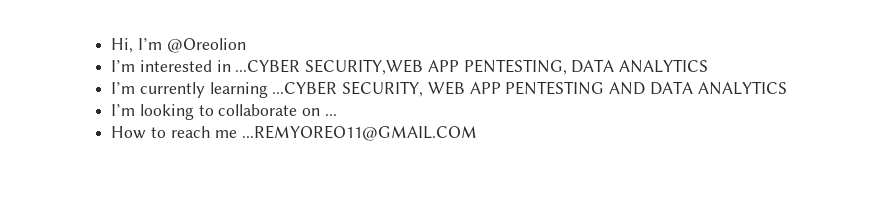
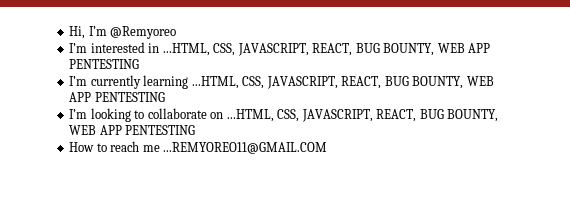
[166,38,246,53] @Oreolion -> [110,26,177,39] @Remyoreo
[235,59,709,75] [111,81,787,98] ...CYBER SECURITY,WEB APP PENTESTING, DATA ANALYTICS // I’m currently learning ...CYBER SECURITY, WEB APP PENTESTING AND DATA ANALYTICS -> [162,43,491,56] [69,59,140,69] [69,75,494,89] [69,92,165,102] ...HTML, CSS, JAVASCRIPT, REACT, BUG BOUNTY, WEB APP PENTESTING // I’m currently learning ...HTML, CSS, JAVASCRIPT, REACT, BUG BOUNTY, WEB APP PENTESTING
[324,114,337,116] ... -> [226,109,499,122] [69,125,196,135] ...HTML, CSS, JAVASCRIPT, REACT, BUG BOUNTY, WEB APP PENTESTING

